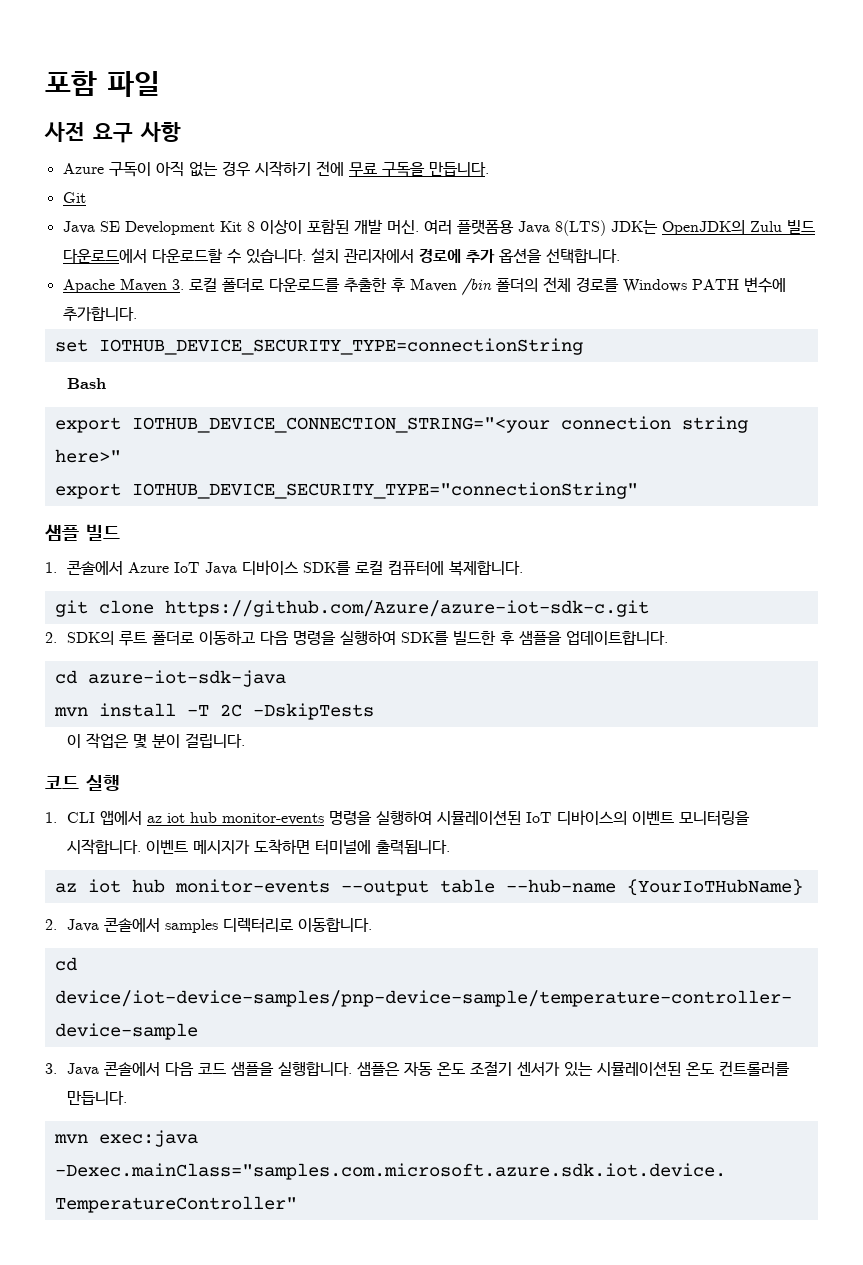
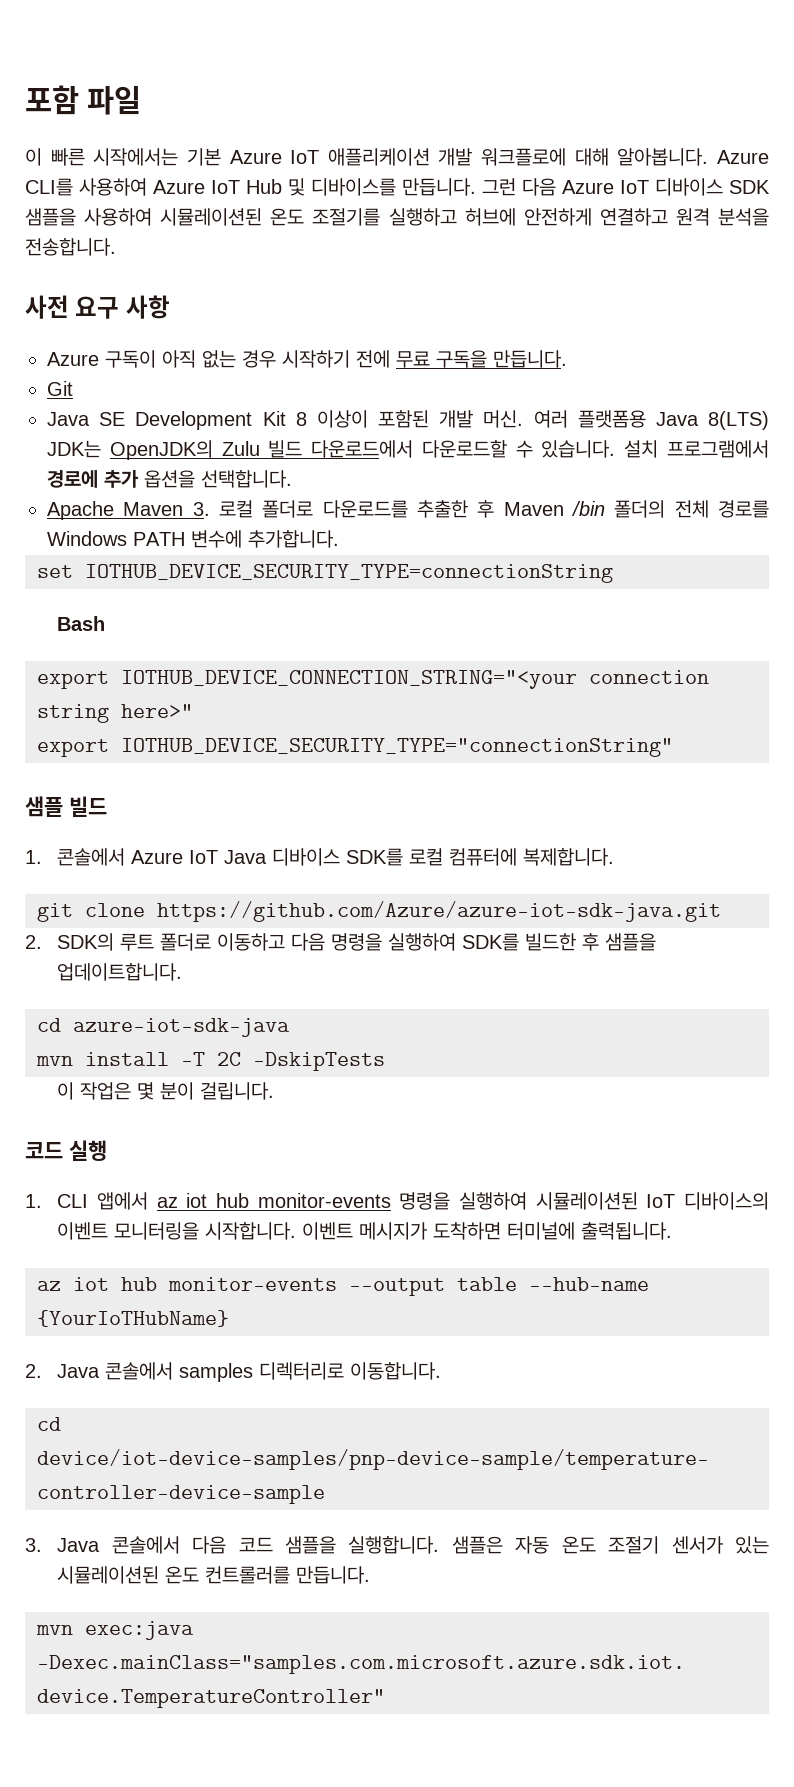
(160, 84) none -> [25,148,769,166] [25,178,770,196] [25,208,770,226] [25,238,116,256] // 이 빠른 시작에서는 기본 Azure IoT 애플리케이션 개발 워크플로에 대해 알아봅니다. Azure CLI를 사용하여 Azure IoT Hub 및 디바이스를 만듭니다. 그런 다음 Azure IoT 디바이스 SDK 샘플을 사용하여 시뮬레이션된 온도 조절기를 실행하고 허브에 안전하게 연결하고 원격 분석을 전송합니다.
[343,249,414,263] 관리자에서 -> [667,440,770,458] 프로그램에서
[164,600,649,617] https://github.com/Azure/azure-iot-sdk-c.git -> [157,901,721,922] https://github.com/Azure/azure-iot-sdk-java.git

